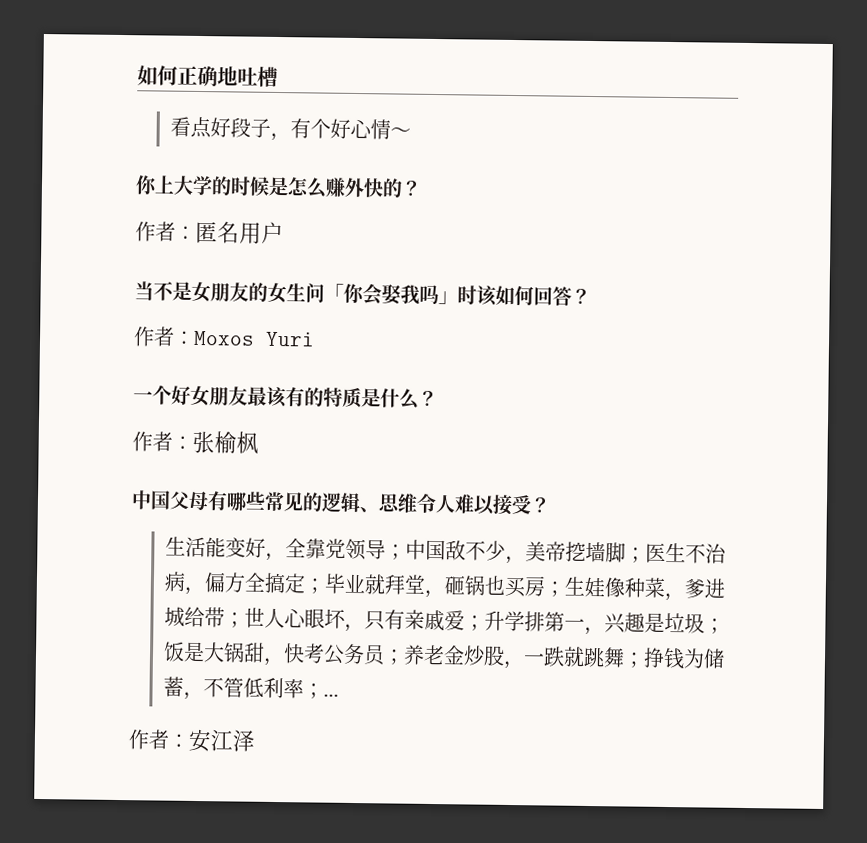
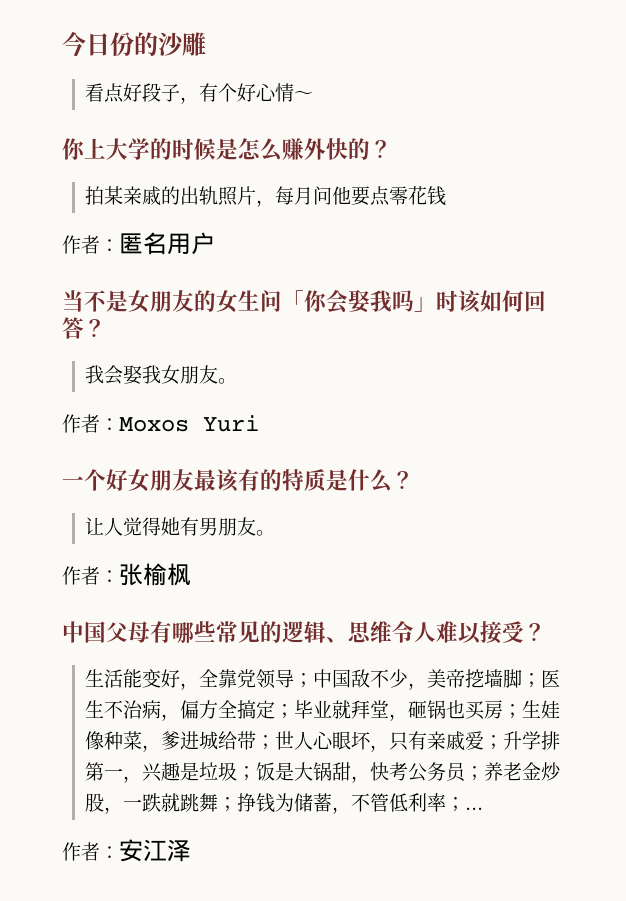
[137,65,278,87] 如何正确地吐槽 -> [62,32,206,57] 今日份的沙雕
(422, 188) none -> [85,186,447,207] // 拍某亲戚的出轨照片，每月问他要点零花钱
(591, 296) none -> [85,365,238,385] // 我会娶我女朋友。
(438, 398) none -> [85,517,276,536] // 让人觉得她有男朋友。

